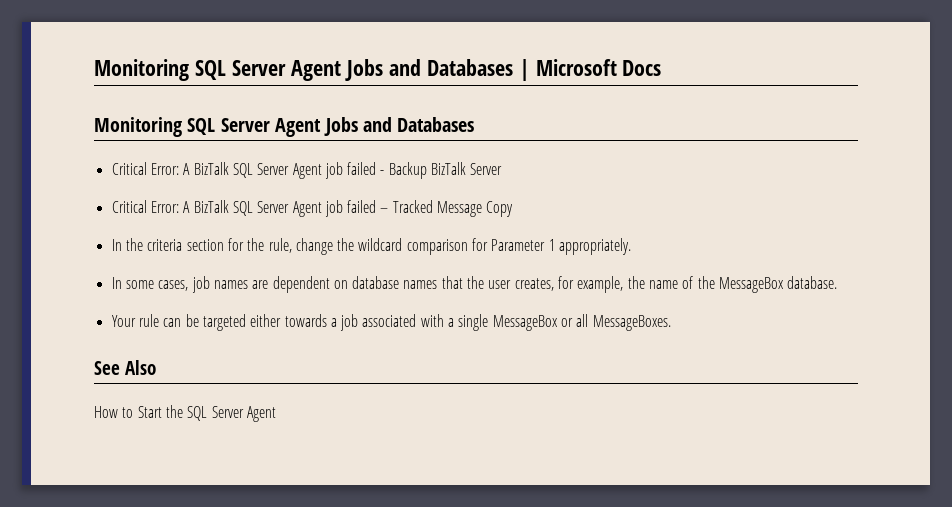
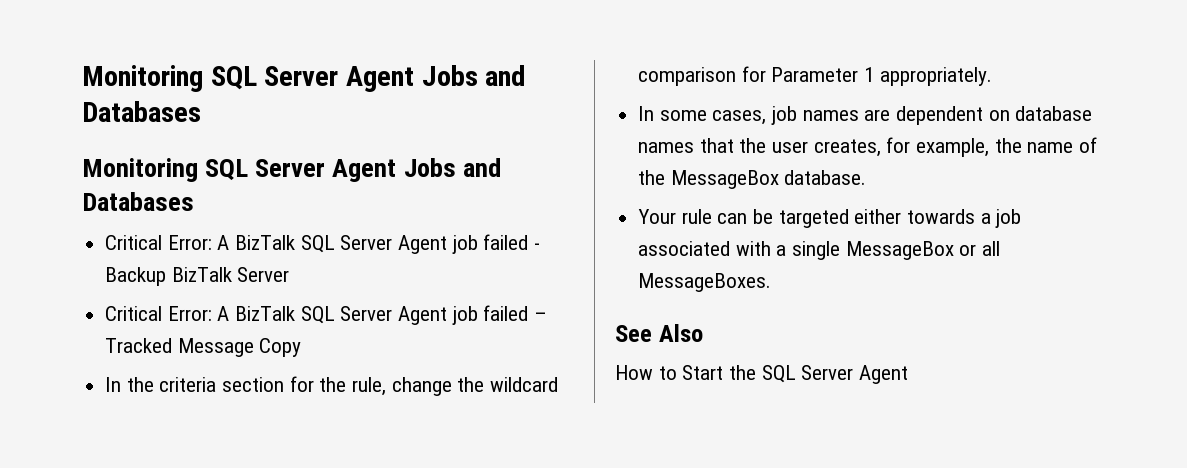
[94,59,662,81] Monitoring SQL Server Agent Jobs and Databases | Microsoft Docs -> [82,65,526,92] [82,101,201,122] Monitoring SQL Server Agent Jobs and Databases

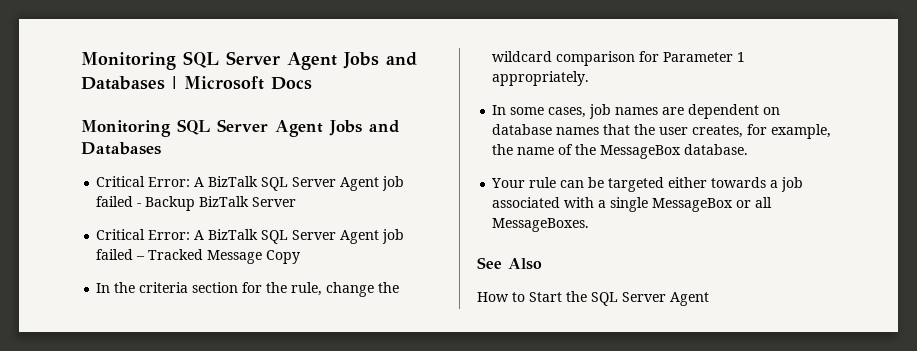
[82,65,526,92] [82,101,201,122] Monitoring SQL Server Agent Jobs and Databases -> [81,51,417,70] [81,76,312,90] Monitoring SQL Server Agent Jobs and Databases | Microsoft Docs

